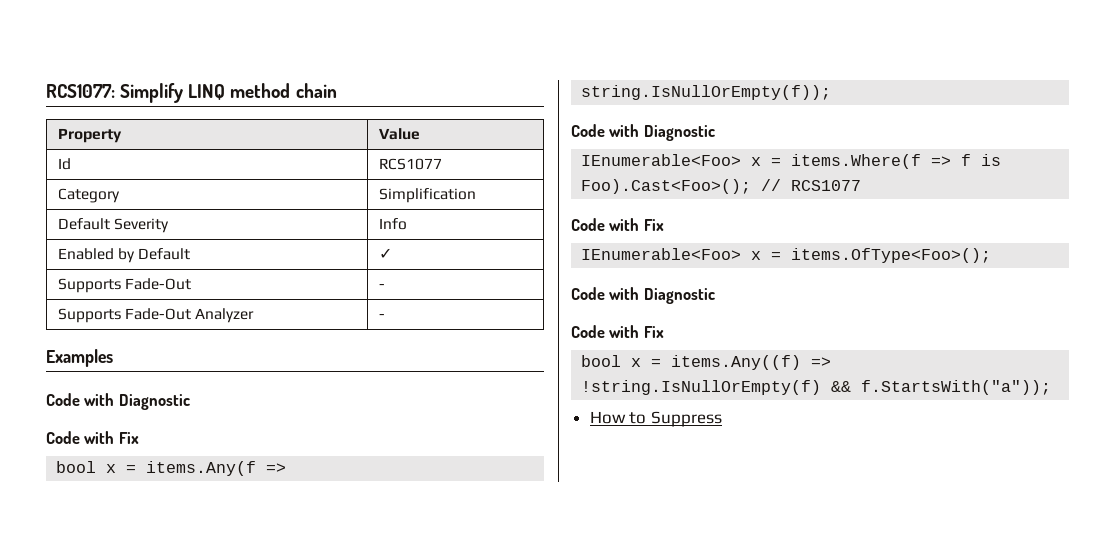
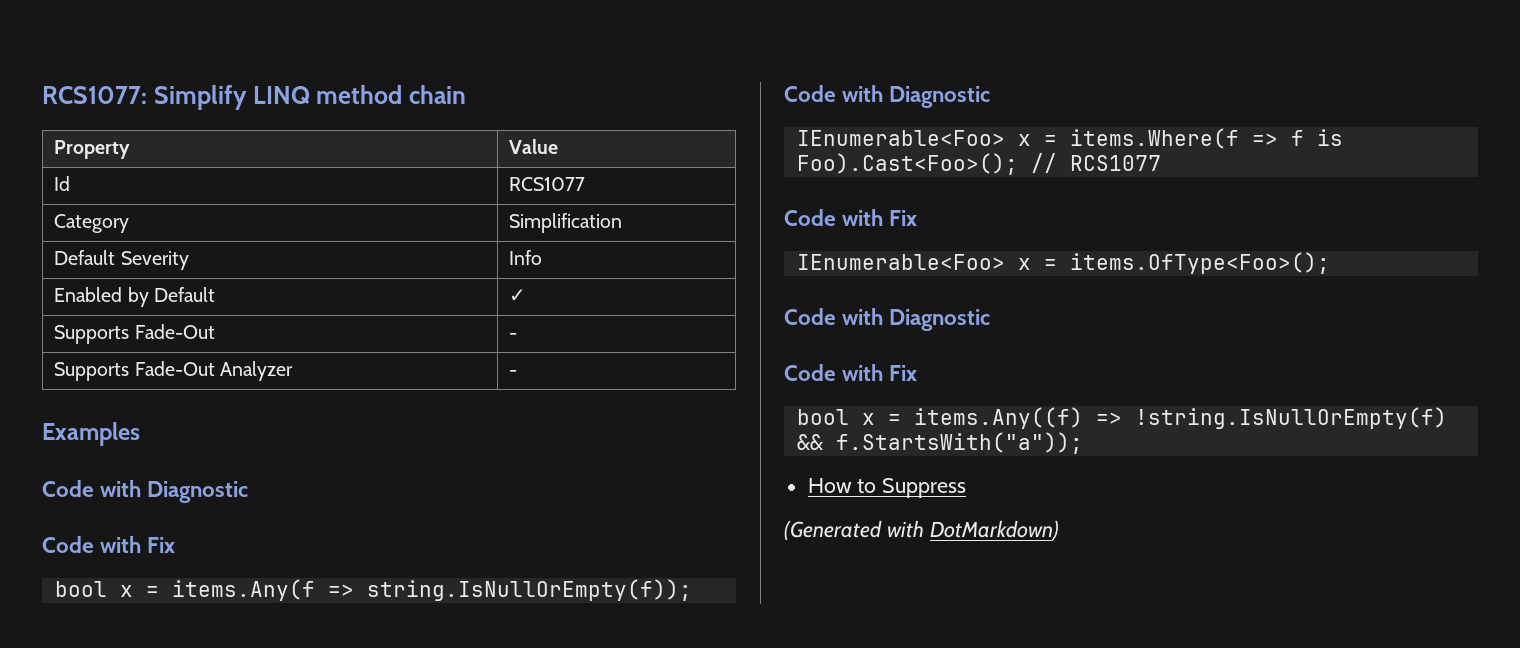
(722, 419) none -> [784,520,1059,540] // (Generated with DotMarkdown)

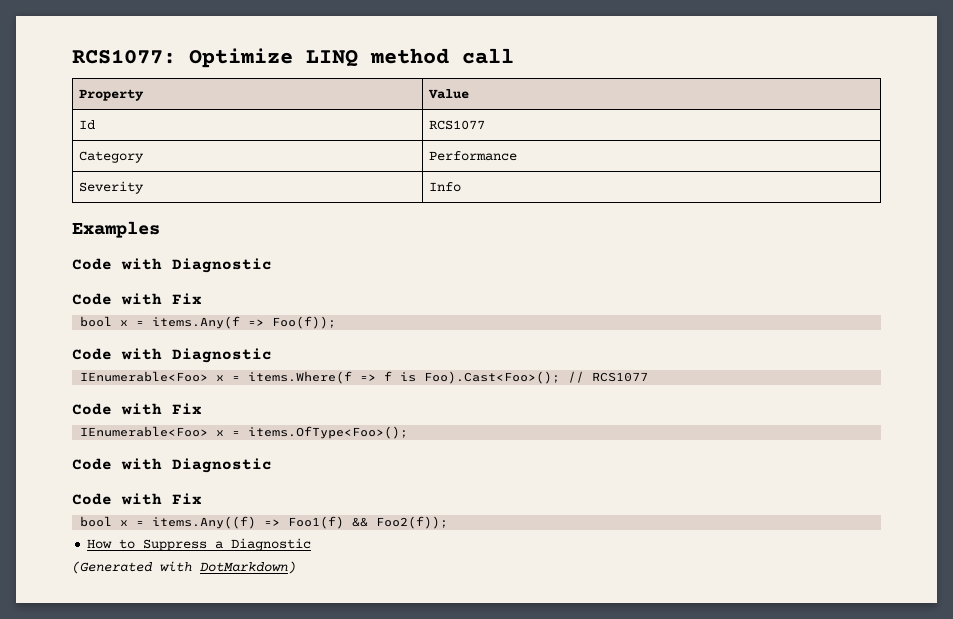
[153,85,247,110] Simplify -> [189,48,293,68] Optimize
[409,85,466,104] chain -> [462,48,514,64] call
[509,213,623,233] [54,250,116,265] Simplification // Default -> [429,151,518,161] Performance //
[54,287,215,307] [509,289,527,302] [54,324,215,344] [509,333,518,339] [54,361,293,381] [509,370,518,376] // Enabled by Default | ✓ // Supports Fade-Out | - // Supports Fade-Out Analyzer | - -> (462, 187) none
[366,579,692,601] string.IsNullOrEmpty(f)); -> [272,316,337,329] Foo(f));
[1134,407,1447,429] [796,432,1083,454] !string.IsNullOrEmpty(f) && f.StartsWith("a")); -> [288,516,449,529] Foo1(f) && Foo2(f));
(967, 488) none -> [215,538,312,551] a Diagnostic

